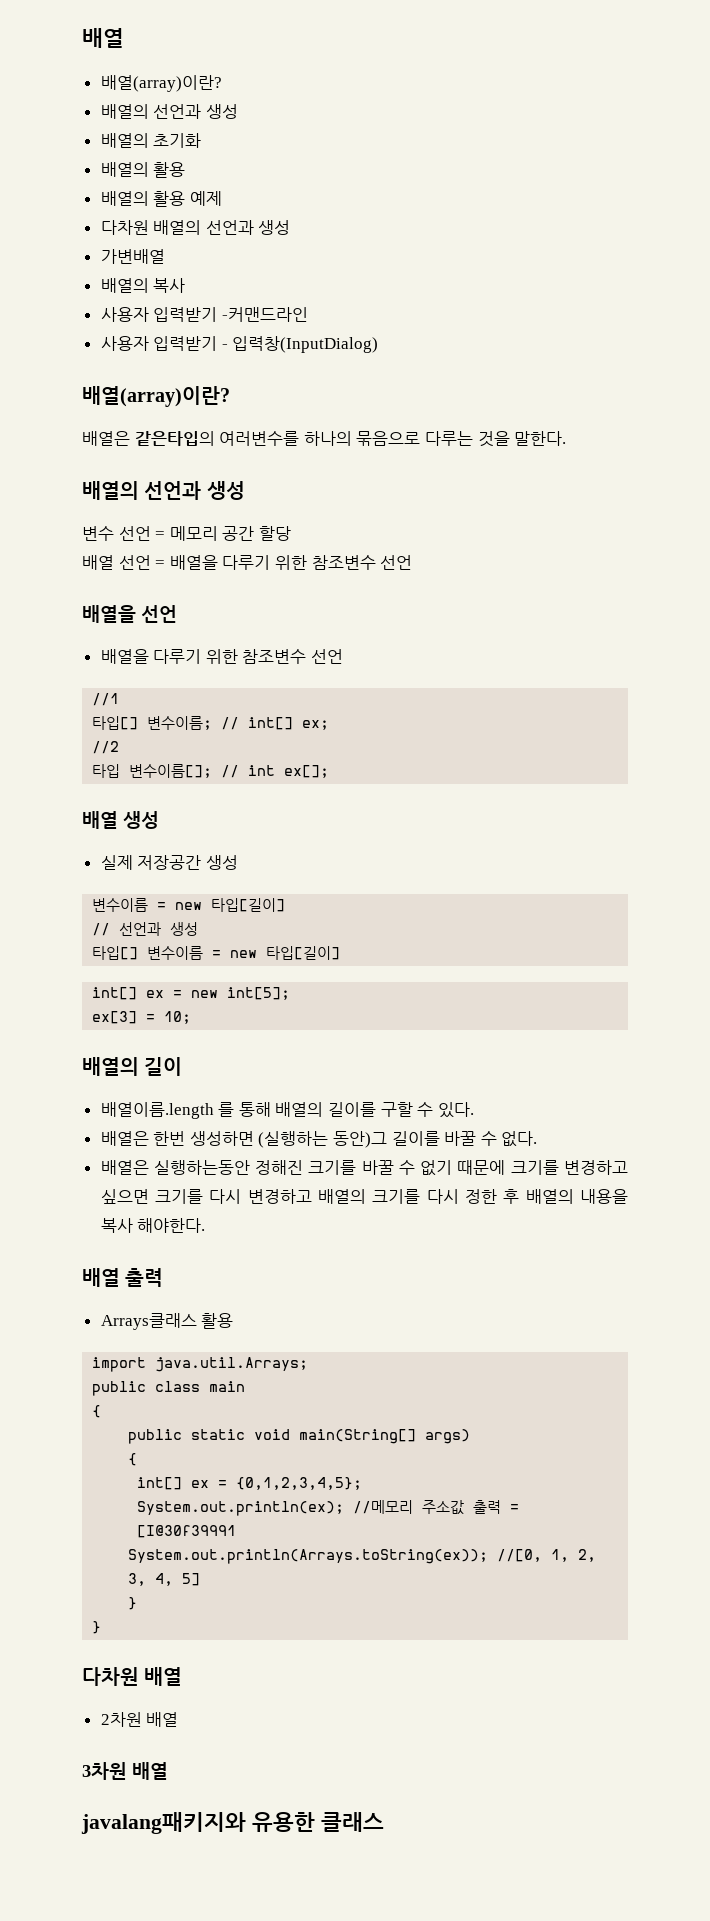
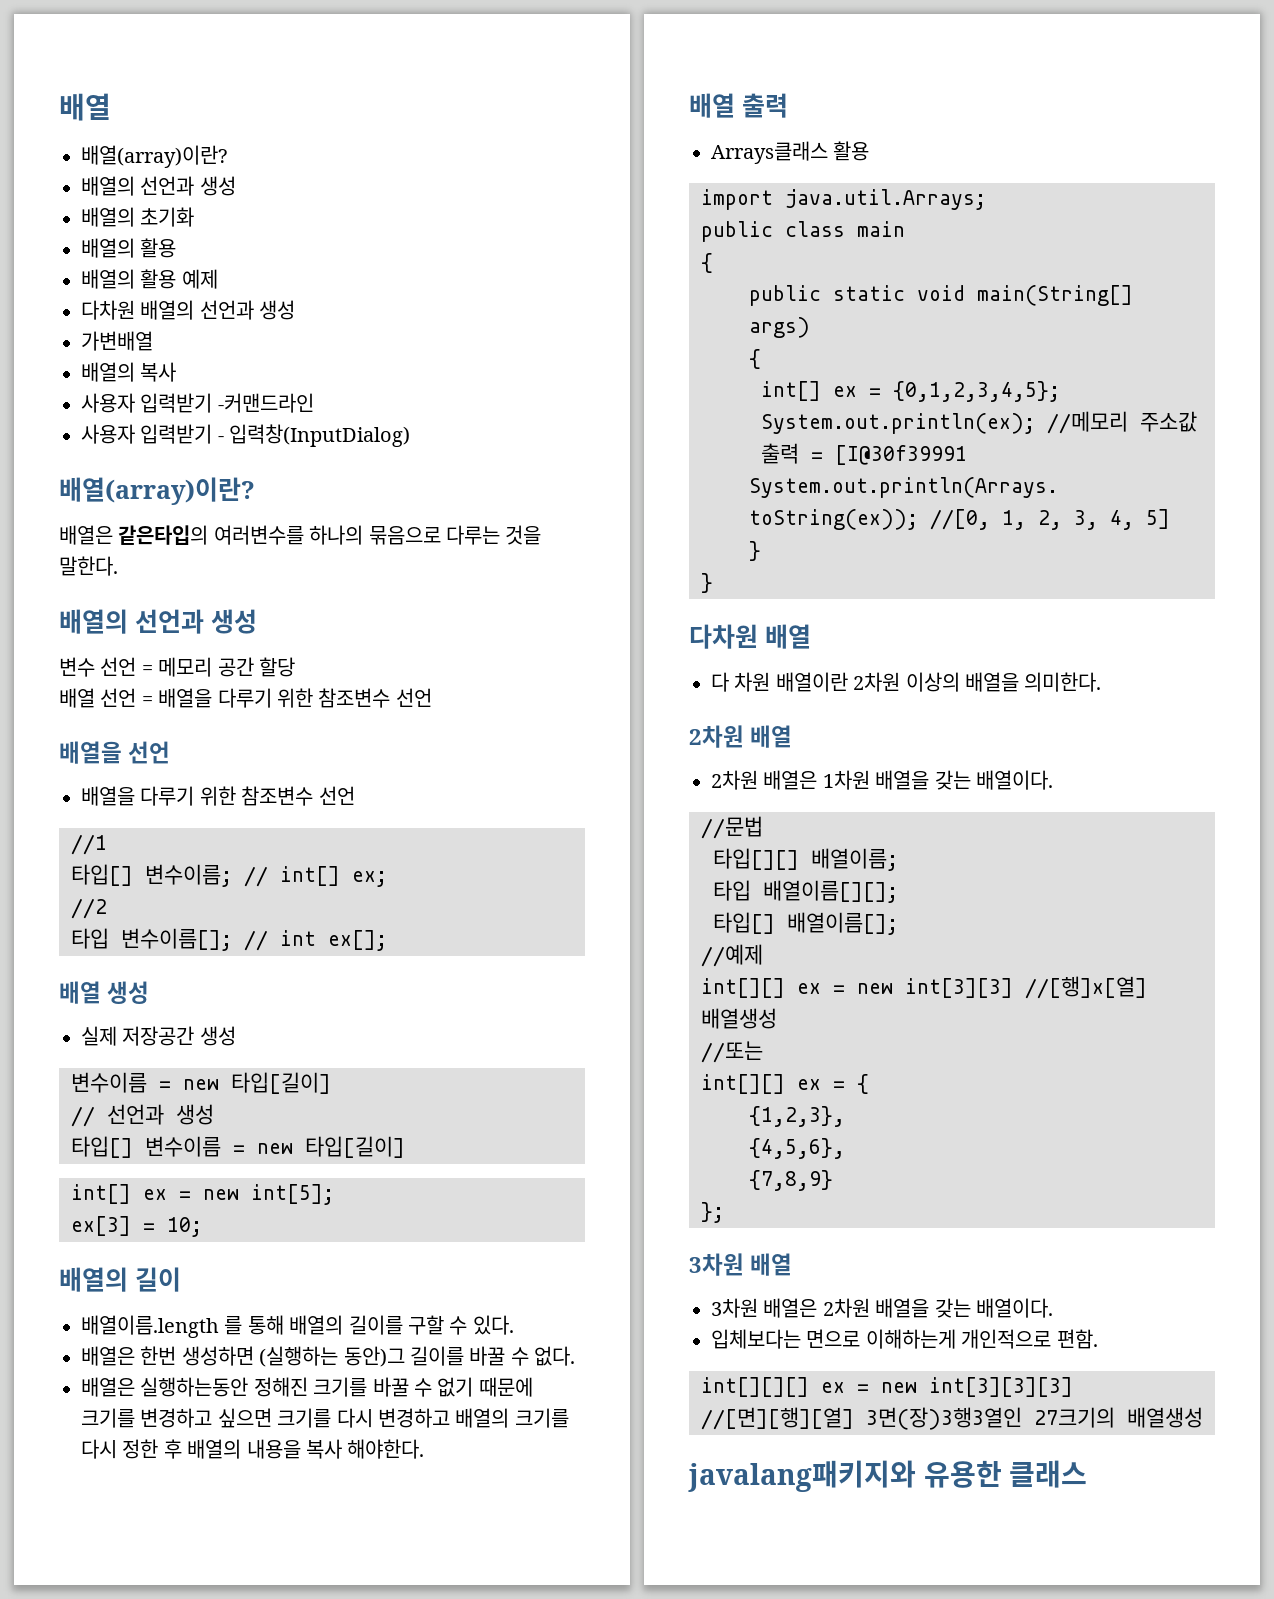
[100,1712,179,1727] [82,1762,168,1780] 2차원 배열 // 3차원 배열 -> [711,672,1102,692] [689,725,793,748] [711,770,1053,790] [701,816,763,839] [713,848,898,871] [713,880,898,903] [713,912,898,935] [701,944,763,967] [701,976,1147,999] [701,1008,777,1029] [701,1041,763,1063] [701,1074,869,1094] [749,1106,845,1127] [749,1138,845,1159] [749,1170,833,1191] [701,1202,724,1223] [689,1253,793,1276] [711,1298,1053,1318] [711,1329,1098,1349] [701,1377,1073,1397] [701,1407,1203,1430] 다 차원 배열이란 2차원 이상의 배열을 의미한다. // 2차원 배열 // 2차원 배열은 1차원 배열을 갖는 배열이다. // //문법 // 타입[][] 배열이름; // 타입 배열이름[][]; // 타입[] 배열이름[]; // //예제 // int[][] ex = new int[3][3] //[행]x[열] 배열생성 // //또는 // int[][] ex = { // {1,2,3}, // {4,5,6}, // {7,8,9} // }; // 3차원 배열 // 3차원 배열은 2차원 배열을 갖는 배열이다. // 입체보다는 면으로 이해하는게 개인적으로 편함. // int[][][] ex = new int[3][3][3] //[면][행][열] 3면(장)3행3열인 27크기의 배열생성

